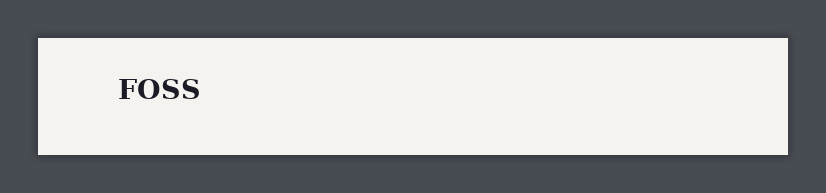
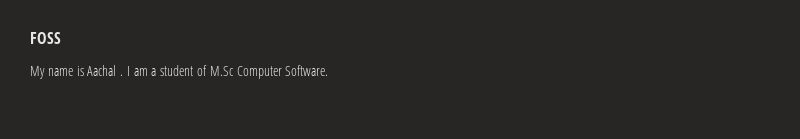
(201, 89) none -> [30,65,329,79] // My name is Aachal . I am a student of M.Sc Computer Software.

